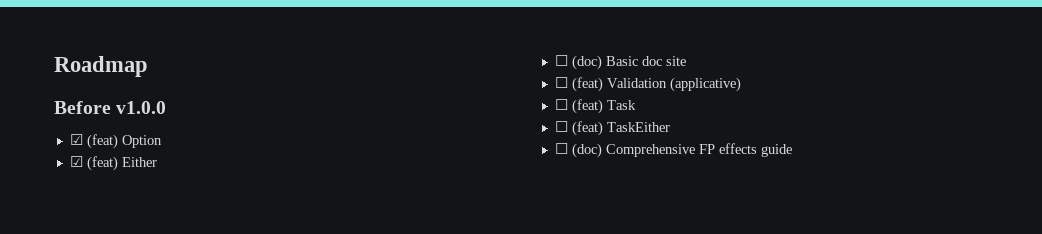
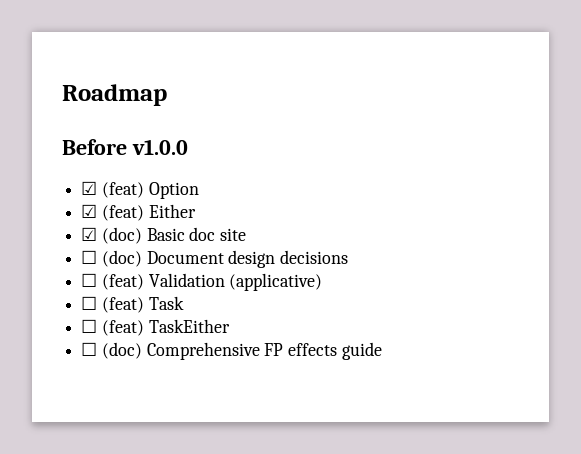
[554,55,568,66] ☐ -> [81,227,98,241] ☑
(686, 61) none -> [81,250,349,268] // ☐ (doc) Document design decisions

